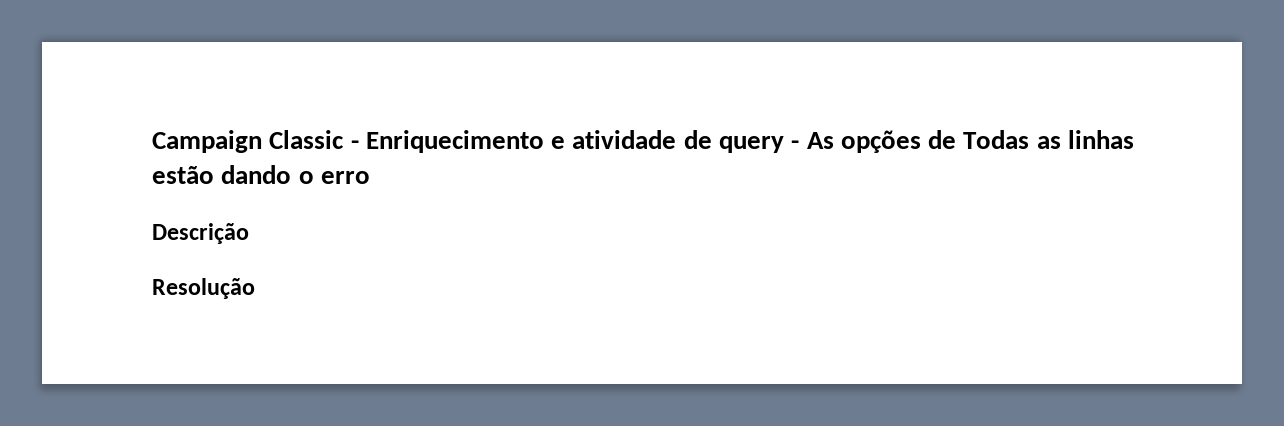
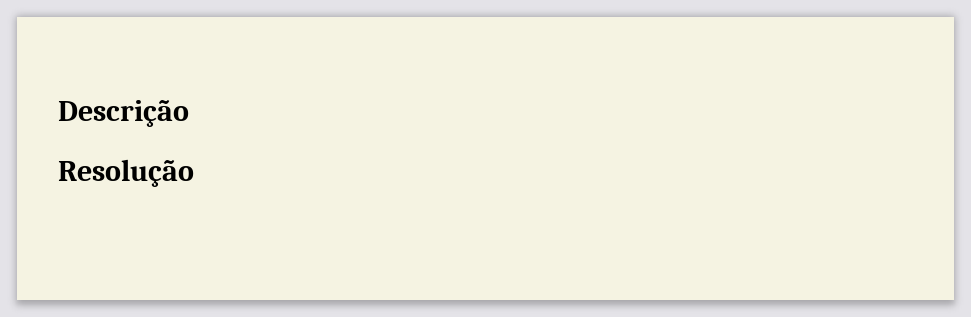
[152,130,1135,153] [152,165,370,184] Campaign Classic - Enriquecimento e atividade de query - As opções de Todas as linhas estão dando o erro // -> (58, 113) none

